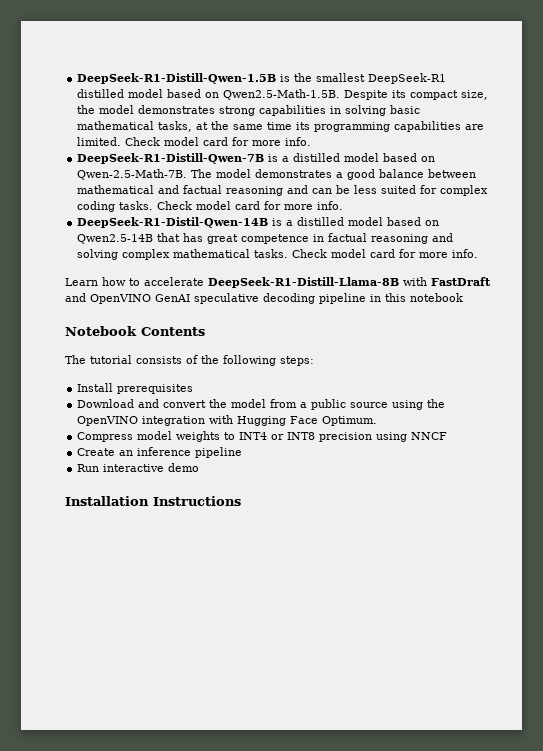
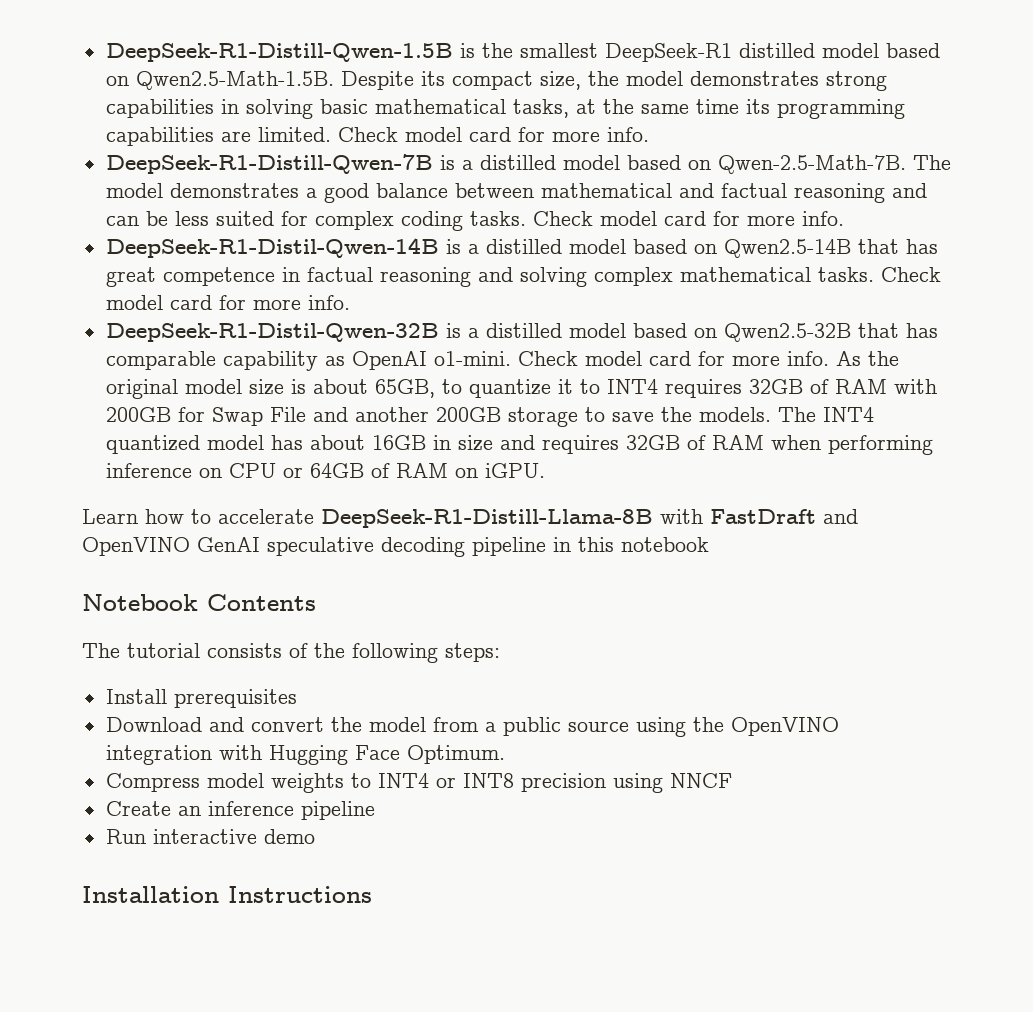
(479, 253) none -> [105,323,938,342] [105,351,899,371] [105,379,937,399] [105,407,874,427] [105,435,933,455] [105,463,545,478] // DeepSeek-R1-Distil-Qwen-32B is a distilled model based on Qwen2.5-32B that has comparable capability as OpenAI o1-mini. Check model card for more info. As the original model size is about 65GB, to quantize it to INT4 requires 32GB of RAM with 200GB for Swap File and another 200GB storage to save the models. The INT4 quantized model has about 16GB in size and requires 32GB of RAM when performing inference on CPU or 64GB of RAM on iGPU.

